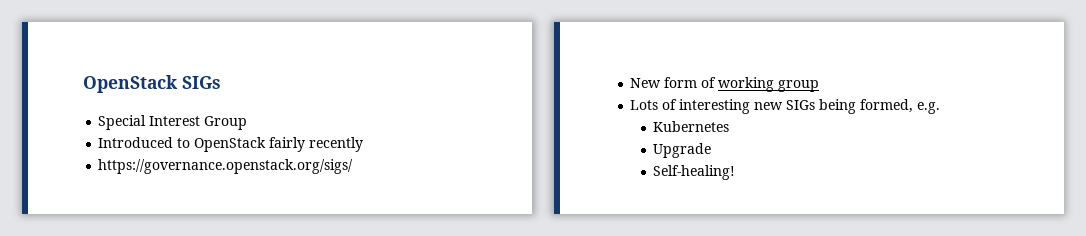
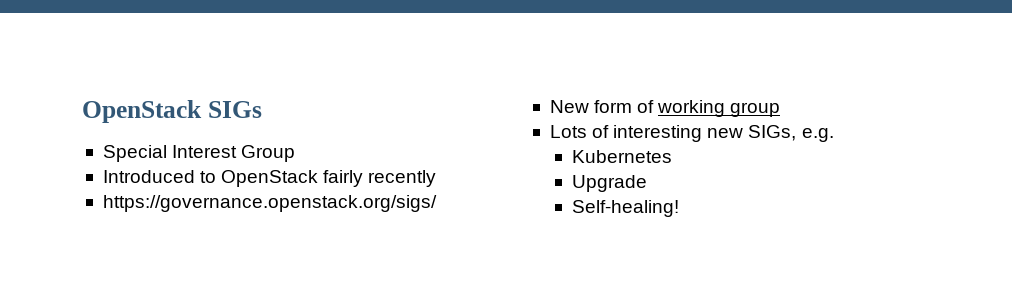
[786,99,914,114] SIGs being formed, -> [748,125,797,141] SIGs,

